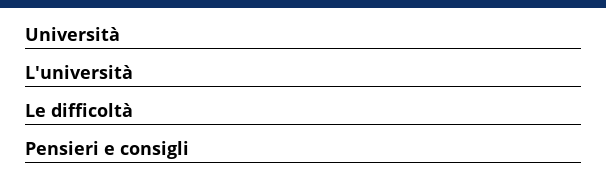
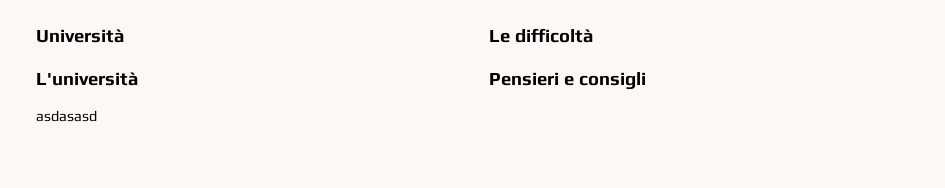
(133, 72) none -> [36,110,97,122] // asdasasd

